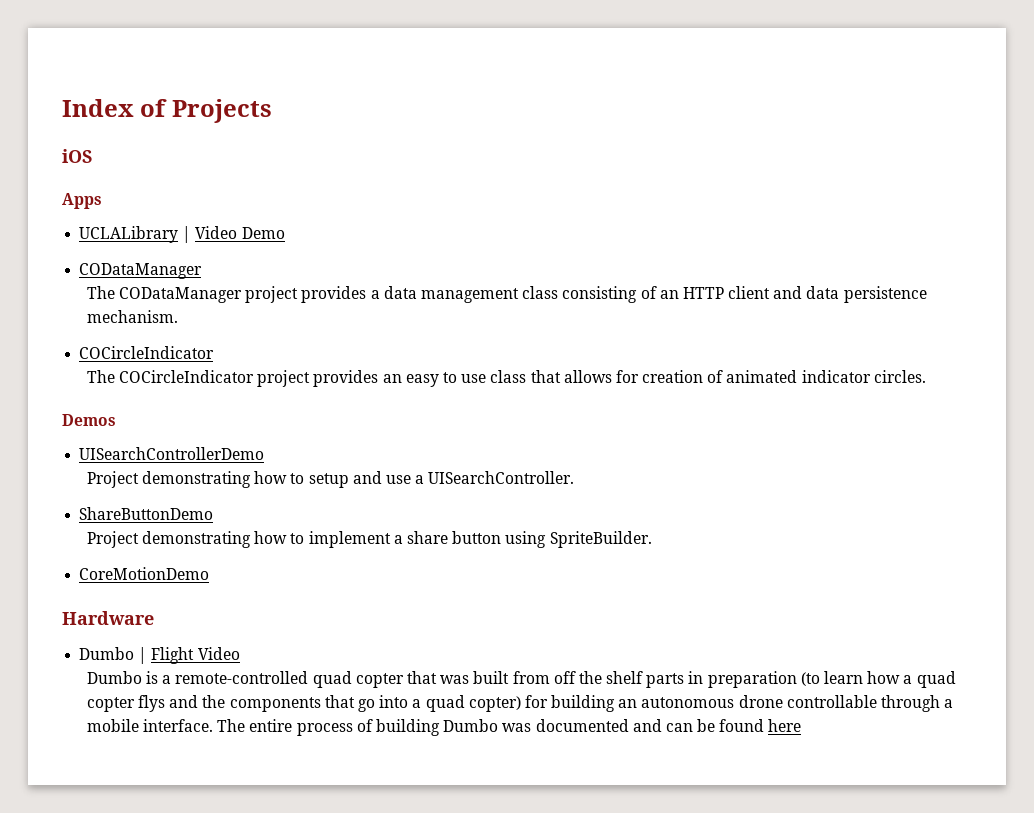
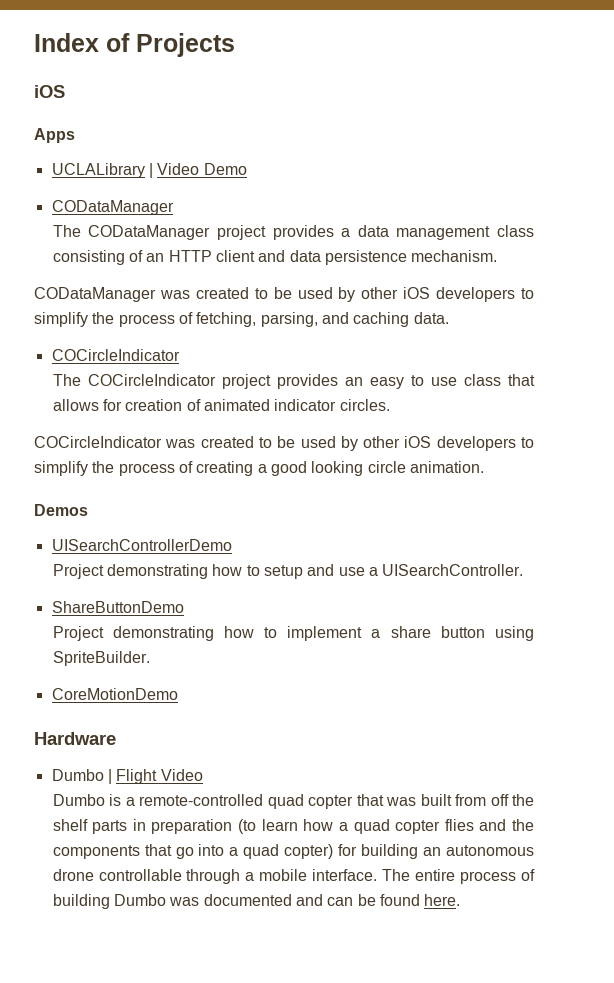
(178, 316) none -> [34,287,534,302] [34,312,449,327] // CODataManager was created to be used by other iOS developers to simplify the process of fetching, parsing, and caching data.
(926, 376) none -> [34,436,535,451] [34,461,484,476] // COCircleIndicator was created to be used by other iOS developers to simplify the process of creating a good looking circle animation.
[138,695,166,712] flys -> [444,819,474,831] flies
[768,719,802,732] here -> [424,894,461,906] here.

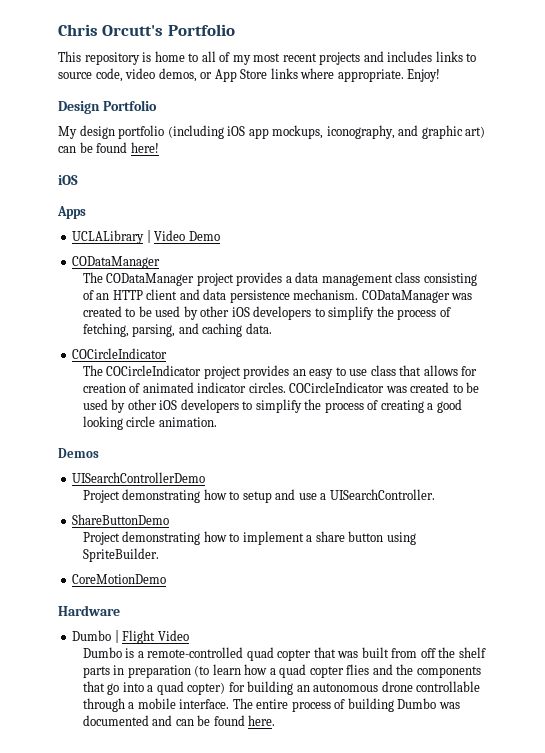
[34,33,235,57] Index of Projects -> [58,24,235,36] [58,51,477,65] [58,68,441,82] [58,100,157,114] [58,125,486,139] [58,142,159,153] Chris Orcutt's Portfolio // This repository is home to all of my most recent projects and includes links to source code, video demos, or App Store links where appropriate. Enjoy! // Design Portfolio // My design portfolio (including iOS app mockups, iconography, and graphic art) can be found here!
(498, 256) // -> (359, 294) none
(390, 405) // -> (286, 387) none

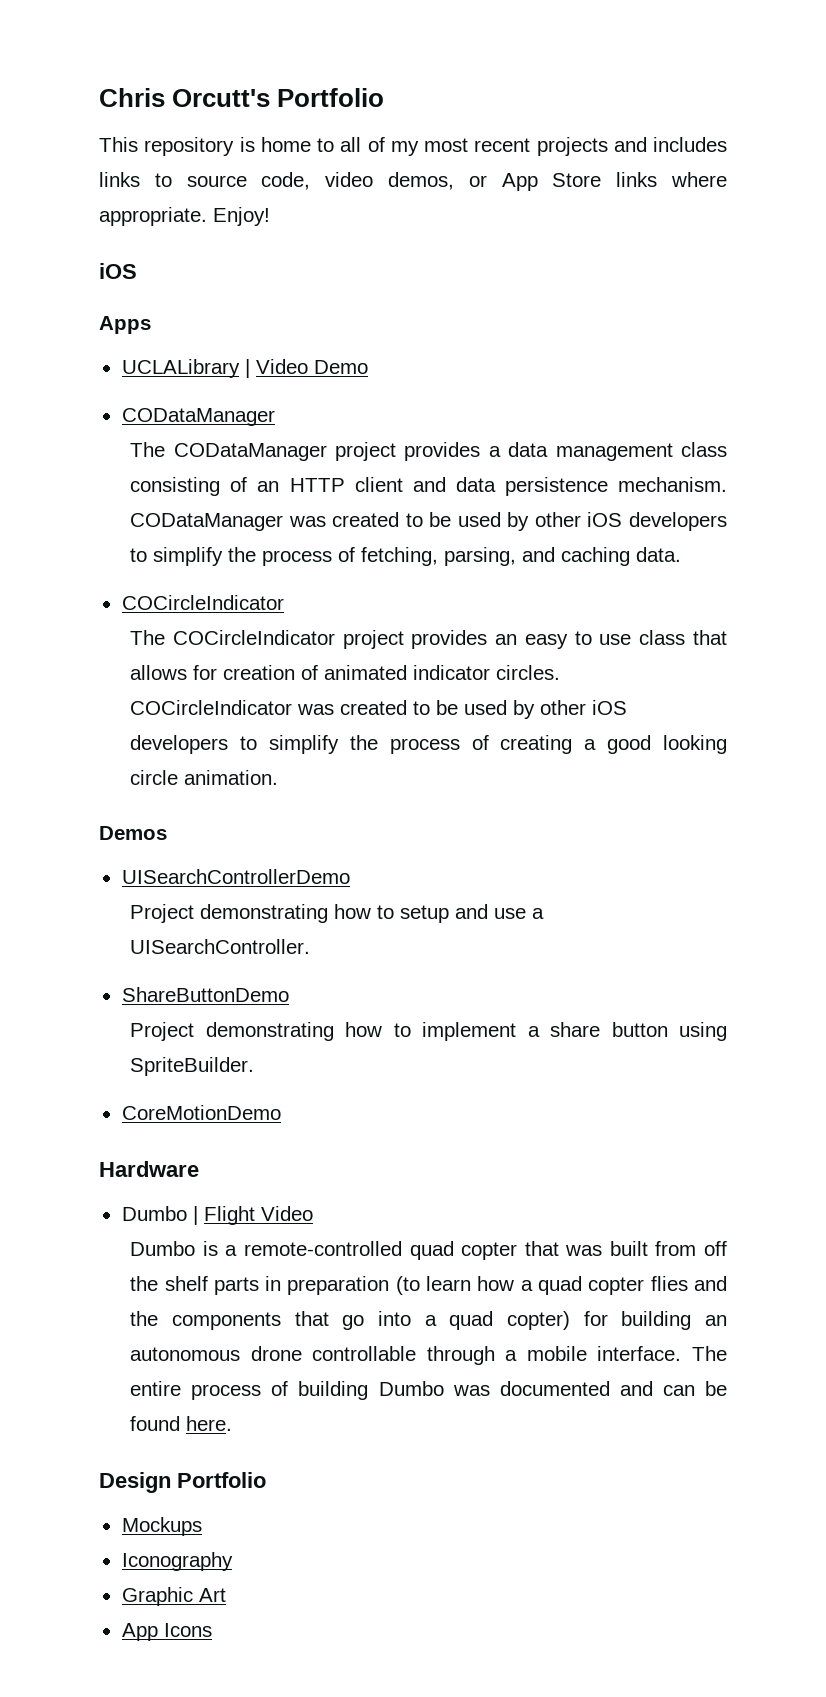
[58,100,157,114] [58,125,486,139] [58,142,159,153] // Design Portfolio // My design portfolio (including iOS app mockups, iconography, and graphic art) can be found here! -> (270, 216) none
(276, 720) none -> [99,1472,266,1493] [121,1517,202,1536] [121,1552,233,1571] [121,1587,226,1606] [121,1623,212,1641] // Design Portfolio // Mockups // Iconography // Graphic Art // App Icons

